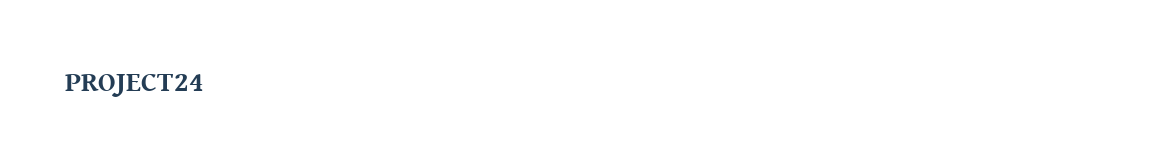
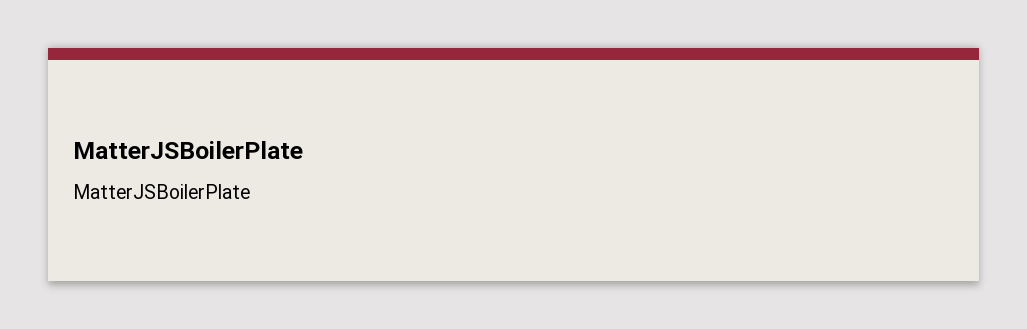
[65,73,204,97] PROJECT24 -> [73,141,303,159] [73,184,250,199] MatterJSBoilerPlate // MatterJSBoilerPlate

